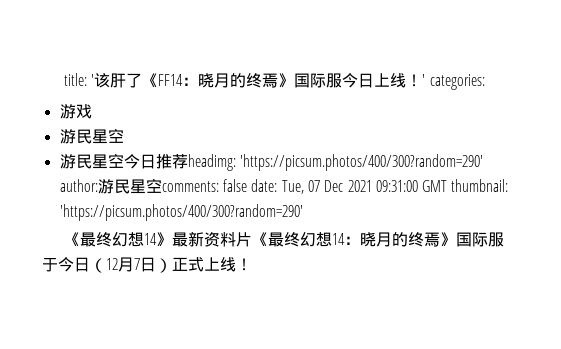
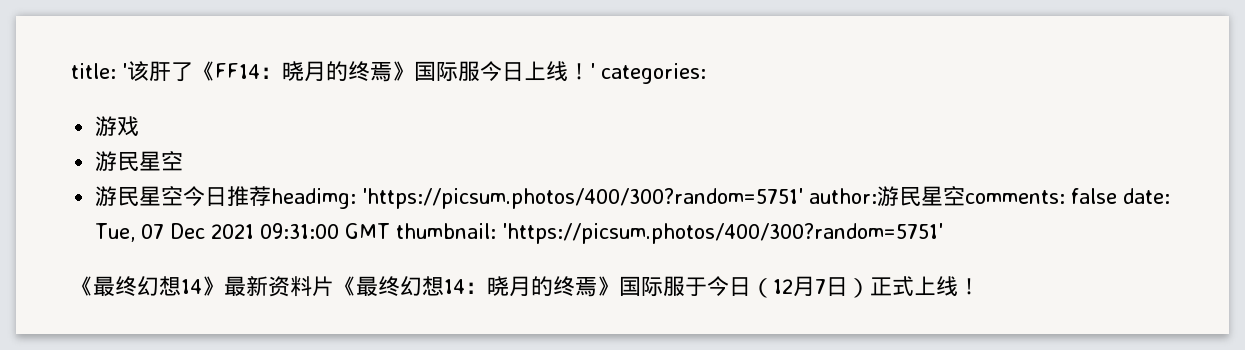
[239,154,483,171] 'https://picsum.photos/400/300?random=290' -> [362,188,804,209] 'https://picsum.photos/400/300?random=5751'
[59,204,303,221] 'https://picsum.photos/400/300?random=290' -> [502,223,944,244] 'https://picsum.photos/400/300?random=5751'

